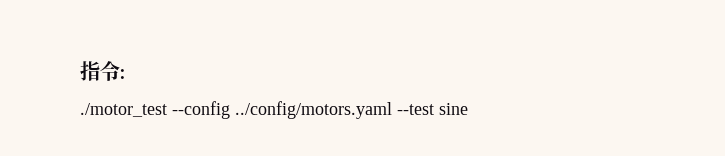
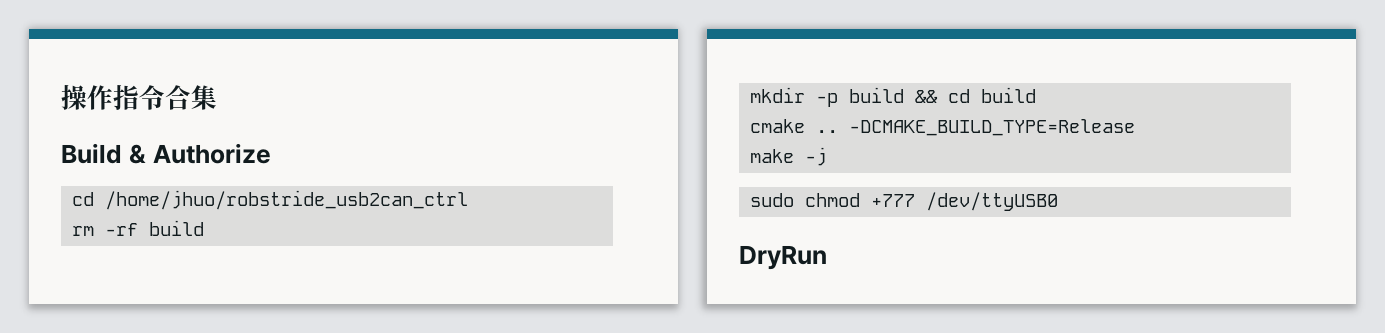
[80,61,125,81] [80,101,468,119] 指令: // ./motor_test --config ../config/motors.yaml --test sine -> [61,84,217,110] [61,143,271,164] [71,190,468,210] [71,220,204,236] [749,87,1036,107] [749,119,1135,136] [749,147,827,166] [749,192,1058,211] [739,245,827,270] 操作指令合集 // Build & Authorize // cd /home/jhuo/robstride_usb2can_ctrl // rm -rf build // mkdir -p build && cd build // cmake .. -DCMAKE_BUILD_TYPE=Release // make -j // sudo chmod +777 /dev/ttyUSB0 // DryRun

